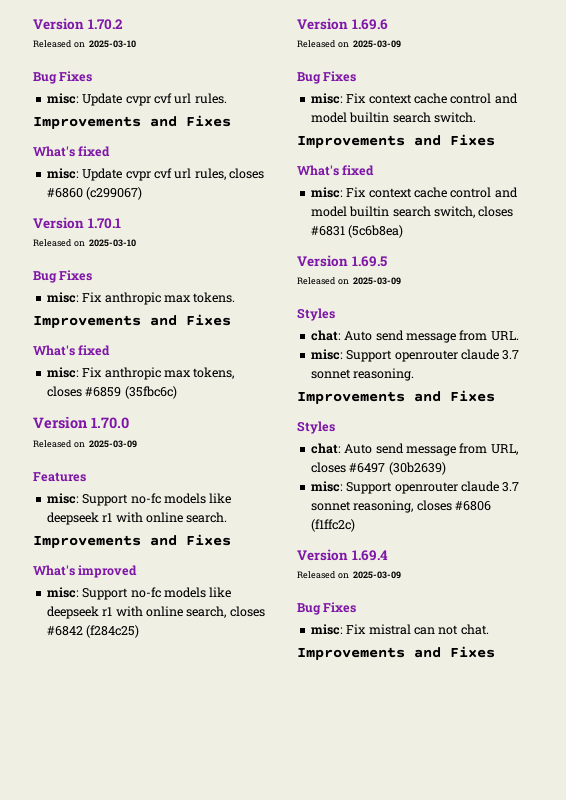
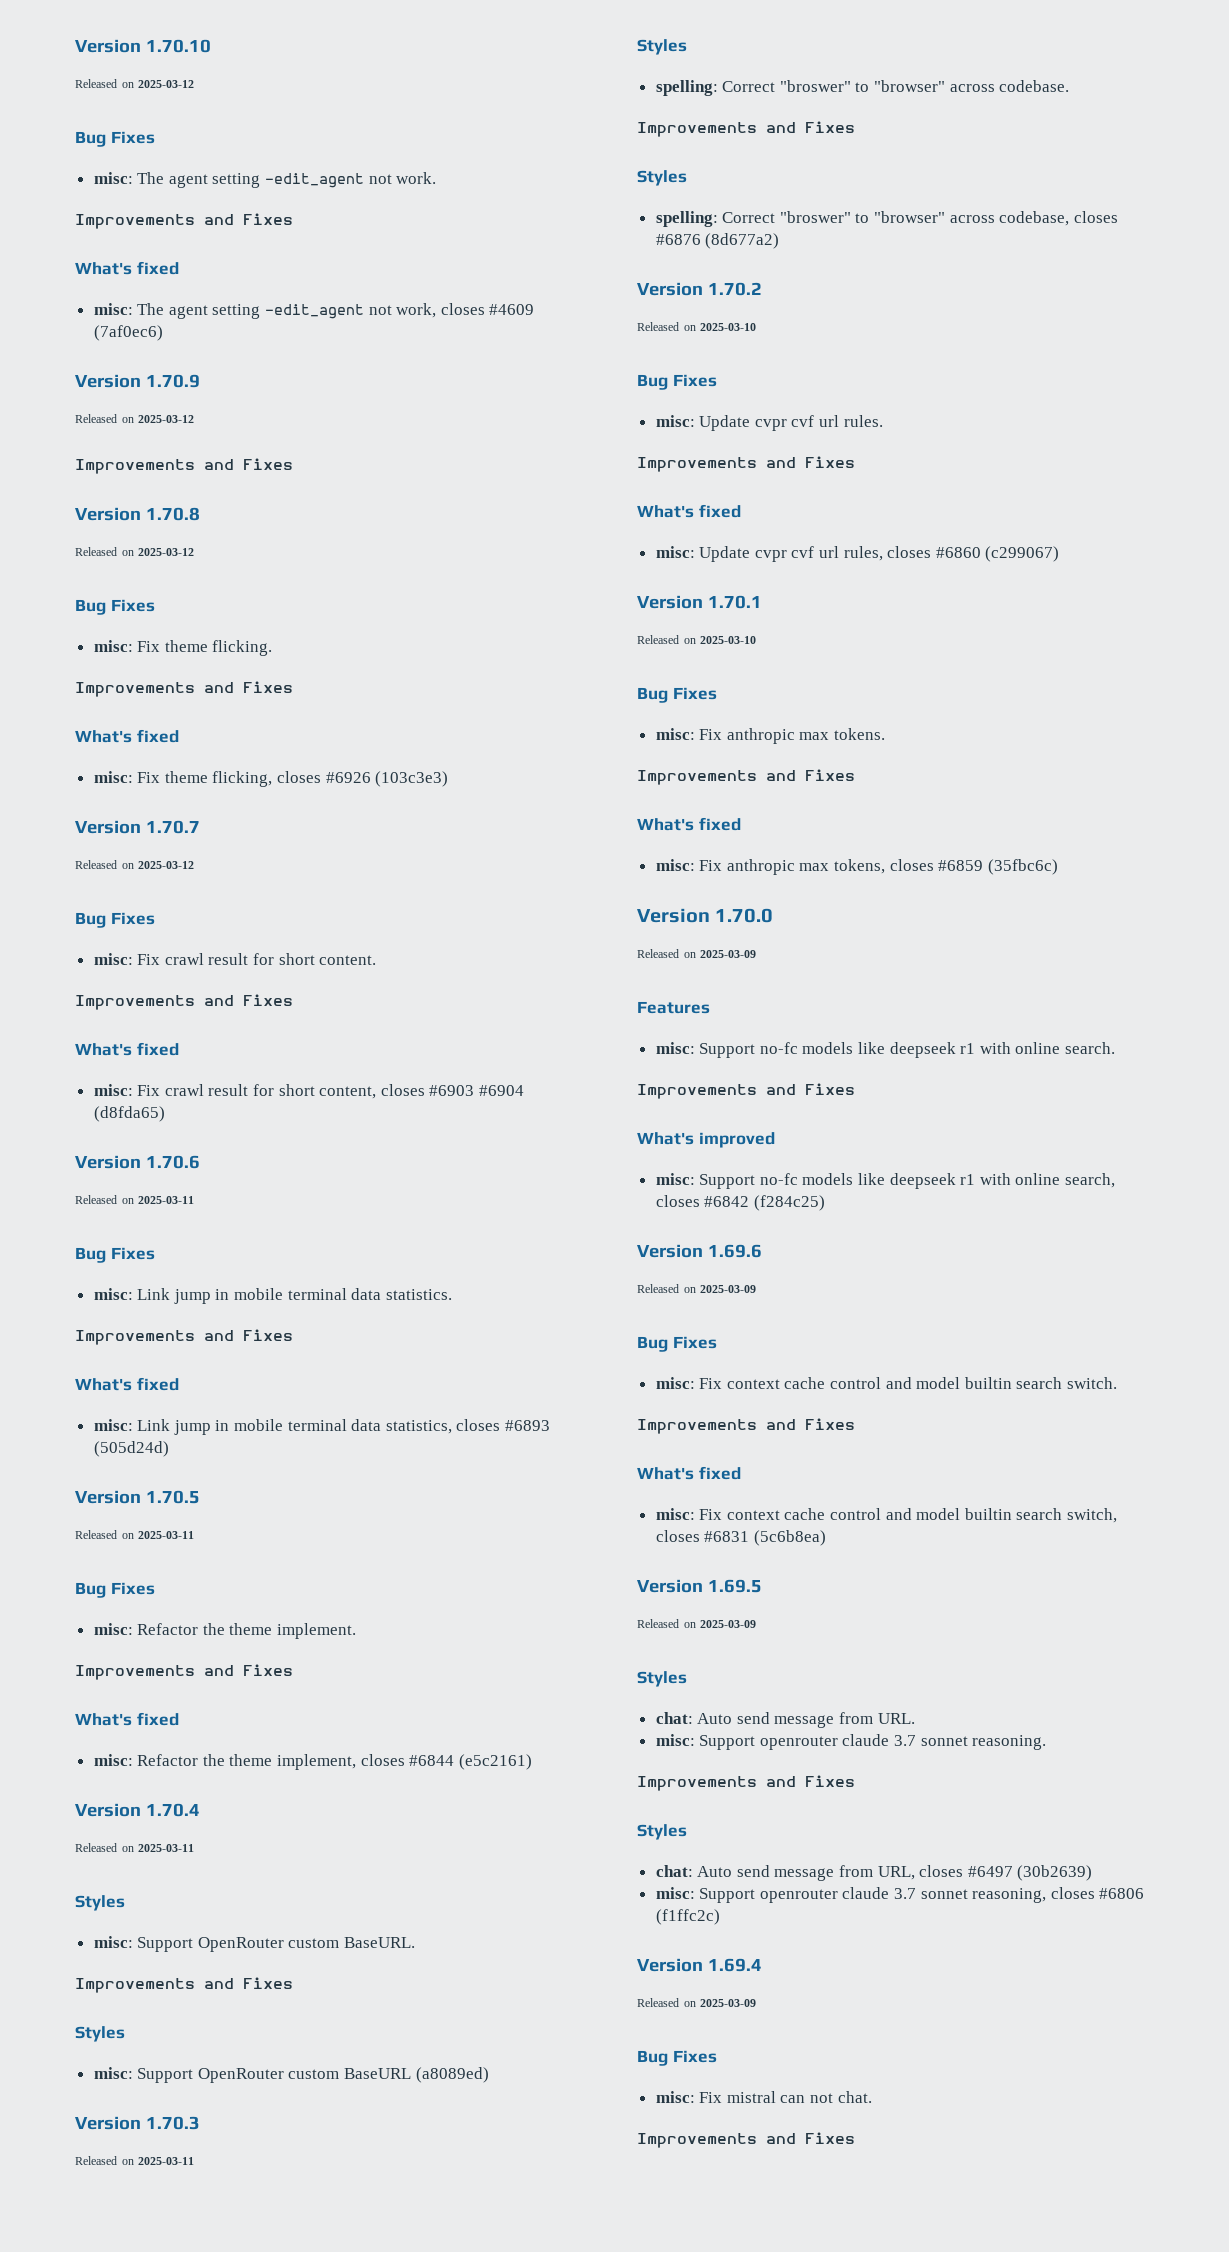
[33,18,84,30] Version -> [75,39,211,53] [75,79,195,88] [75,131,155,147] [93,172,437,188] [75,213,293,229] [75,261,179,275] [93,303,535,319] [93,325,163,341] [75,374,200,388] [75,414,195,423] [75,458,293,474] [75,507,200,521] [75,547,195,556] [75,599,155,615] [93,640,273,656] [75,681,293,697] [75,729,179,743] [93,771,449,787] [75,820,200,834] [75,860,195,869] [75,912,155,928] [93,953,377,965] [75,994,293,1010] [75,1042,179,1056] [93,1084,525,1099] [93,1106,165,1122] [75,1155,200,1169] [75,1195,195,1204] [75,1247,155,1263] [93,1288,452,1304] [75,1329,293,1345] [75,1377,179,1391] [93,1419,551,1435] [93,1441,169,1457] [75,1490,200,1504] [75,1530,195,1539] [75,1582,155,1598] [93,1623,357,1639] [75,1664,293,1680] [75,1712,179,1726] [93,1754,532,1770] [75,1803,200,1817] [75,1843,195,1852] [75,1895,125,1911] [93,1936,416,1952] [75,1977,293,1993] [75,2026,125,2042] [93,2067,489,2083] [75,2116,200,2130] [75,2156,195,2165] [637,39,687,55] [655,80,1070,96] [637,121,855,137] [637,170,687,186] [655,211,1118,227] [655,233,780,249] [637,282,703,296] Version 1.70.10 // Released on 2025-03-12 // Bug Fixes // misc: The agent setting -edit_agent not work. // Improvements and Fixes // What's fixed // misc: The agent setting -edit_agent not work, closes #4609 (7af0ec6) // Version 1.70.9 // Released on 2025-03-12 // Improvements and Fixes // Version 1.70.8 // Released on 2025-03-12 // Bug Fixes // misc: Fix theme flicking. // Improvements and Fixes // What's fixed // misc: Fix theme flicking, closes #6926 (103c3e3) // Version 1.70.7 // Released on 2025-03-12 // Bug Fixes // misc: Fix crawl result for short content. // Improvements and Fixes // What's fixed // misc: Fix crawl result for short content, closes #6903 #6904 (d8fda65) // Version 1.70.6 // Released on 2025-03-11 // Bug Fixes // misc: Link jump in mobile terminal data statistics. // Improvements and Fixes // What's fixed // misc: Link jump in mobile terminal data statistics, closes #6893 (505d24d) // Version 1.70.5 // Released on 2025-03-11 // Bug Fixes // misc: Refactor the theme implement. // Improvements and Fixes // What's fixed // misc: Refactor the theme implement, closes #6844 (e5c2161) // Version 1.70.4 // Released on 2025-03-11 // Styles // misc: Support OpenRouter custom BaseURL. // Improvements and Fixes // Styles // misc: Support OpenRouter custom BaseURL (a8089ed) // Version 1.70.3 // Released on 2025-03-11 // Styles // spelling: Correct "broswer" to "browser" across codebase. // Improvements and Fixes // Styles // spelling: Correct "broswer" to "browser" across codebase, closes #6876 (8d677a2) // Version

